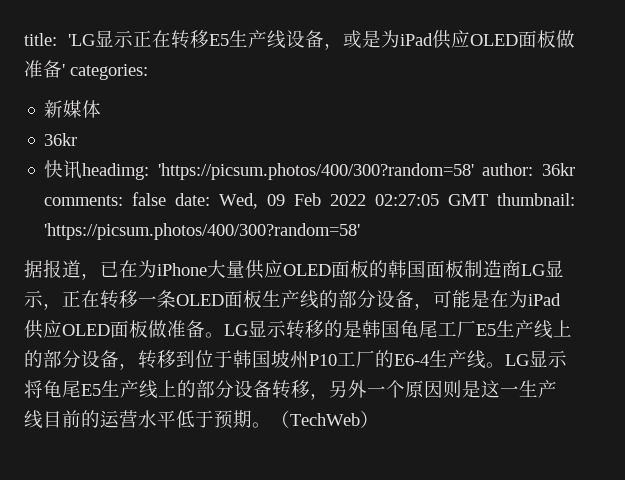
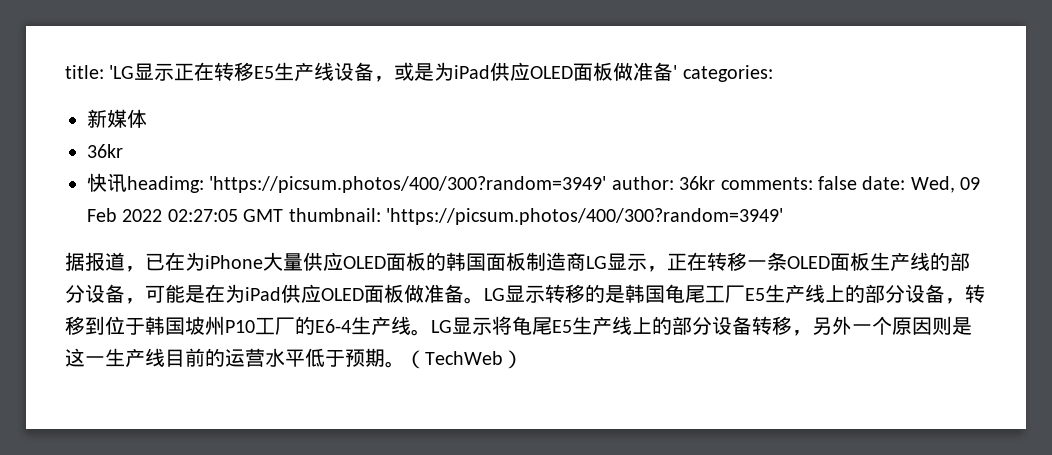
[157,163,474,180] 'https://picsum.photos/400/300?random=58' -> [209,176,607,193] 'https://picsum.photos/400/300?random=3949'
[44,223,361,240] 'https://picsum.photos/400/300?random=58' -> [386,208,783,225] 'https://picsum.photos/400/300?random=3949'

